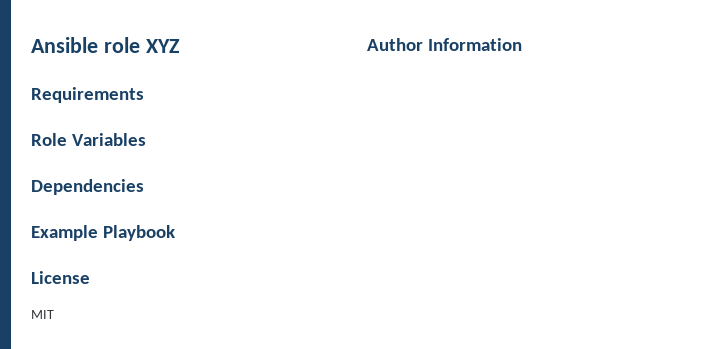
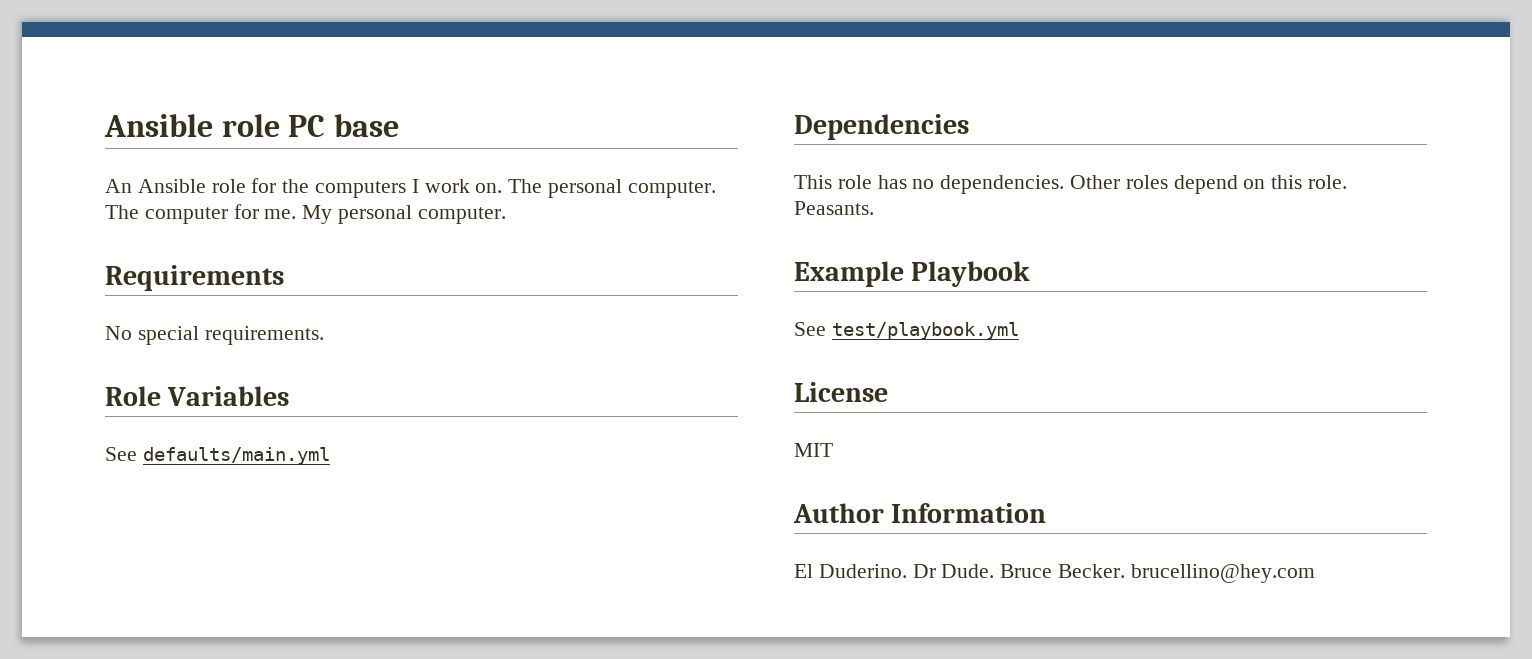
[31,37,180,53] [31,87,144,103] Ansible role XYZ // Requirements -> [104,114,399,137] [105,178,716,198] [105,204,506,224] [105,265,284,291] [105,326,324,345] Ansible role PC base // An Ansible role for the computers I work on. The personal computer. The computer for me. My personal computer. // Requirements // No special requirements.
(147, 139) none -> [105,447,330,465] // See defaults/main.yml
(144, 187) none -> [794,175,1348,194] [794,201,874,215] // This role has no dependencies. Other roles depend on this role. Peasants.
(176, 233) none -> [794,322,1019,340] // See test/playbook.yml
(523, 44) none -> [794,564,1315,583] // El Duderino. Dr Dude. Bruce Becker. brucellino@hey.com

